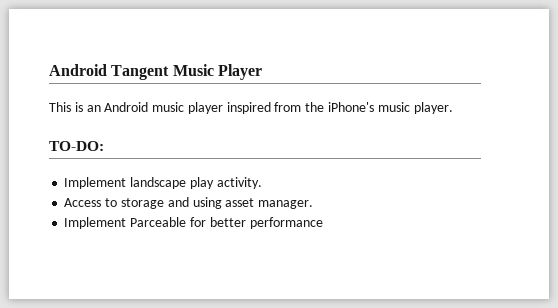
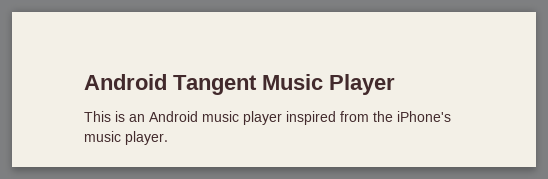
[49,141,104,151] [64,177,262,189] [64,197,314,209] [64,217,323,229] // TO-DO: // Implement landscape play activity. // Access to storage and using asset manager. // Implement Parceable for better performance -> (168, 138) none

